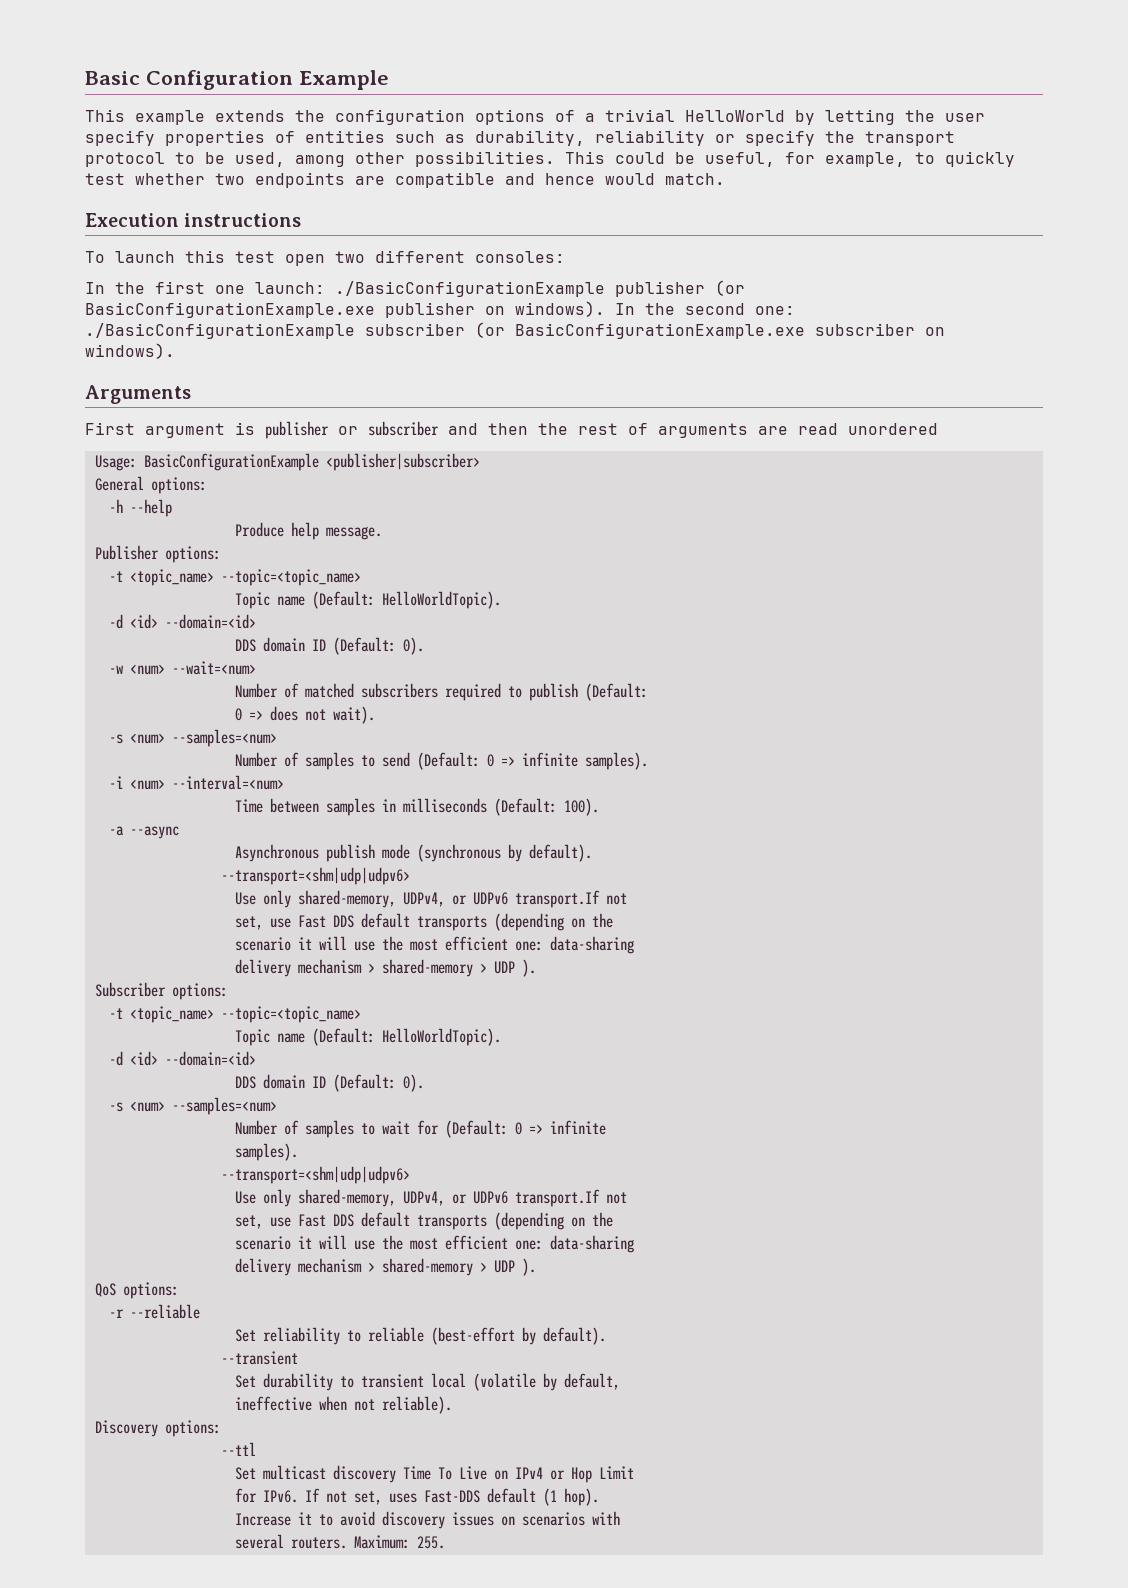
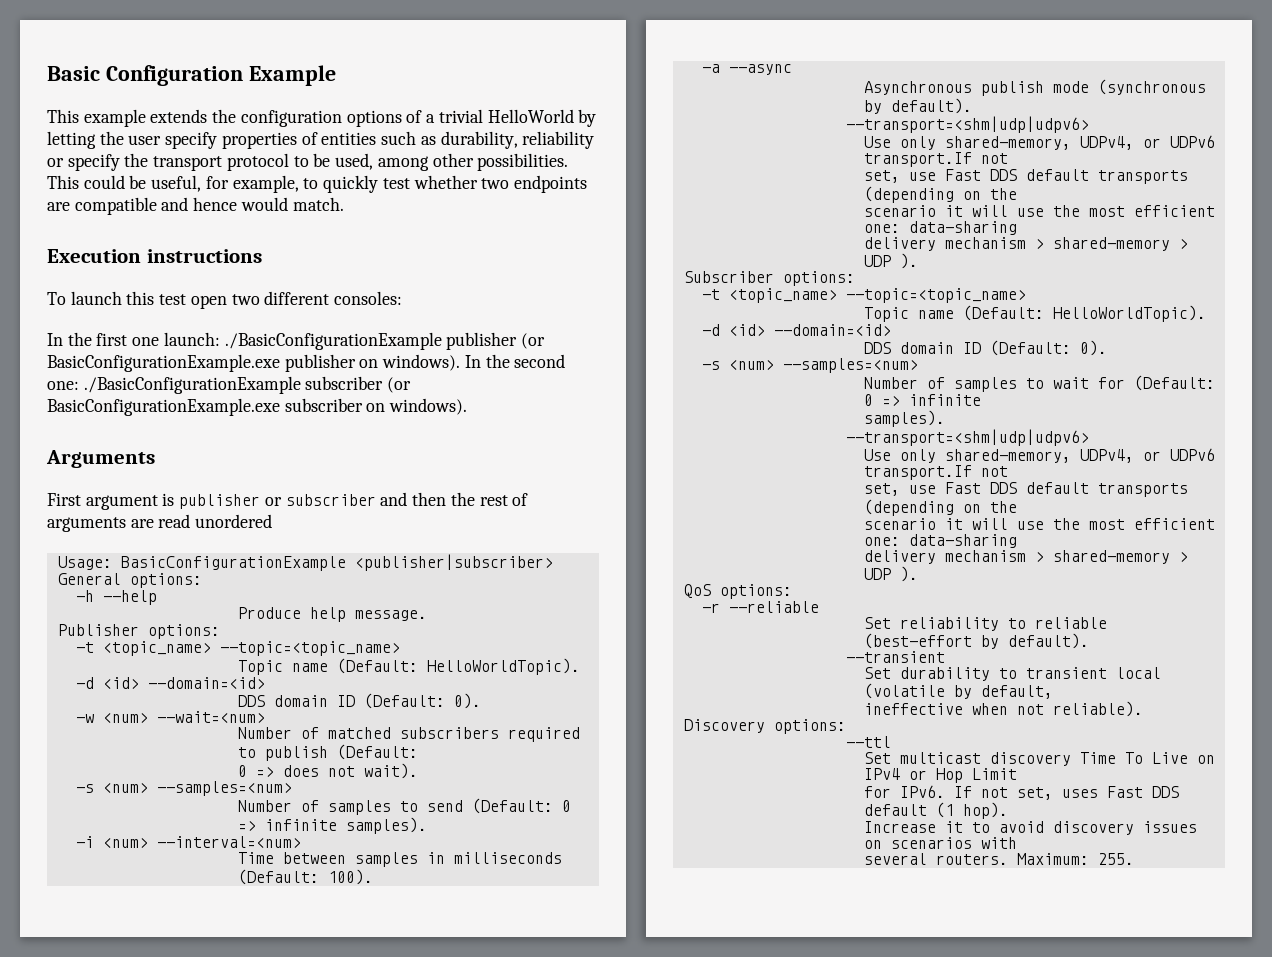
[423,1490,480,1503] Fast-DDS -> [1106,786,1179,798] Fast DDS

